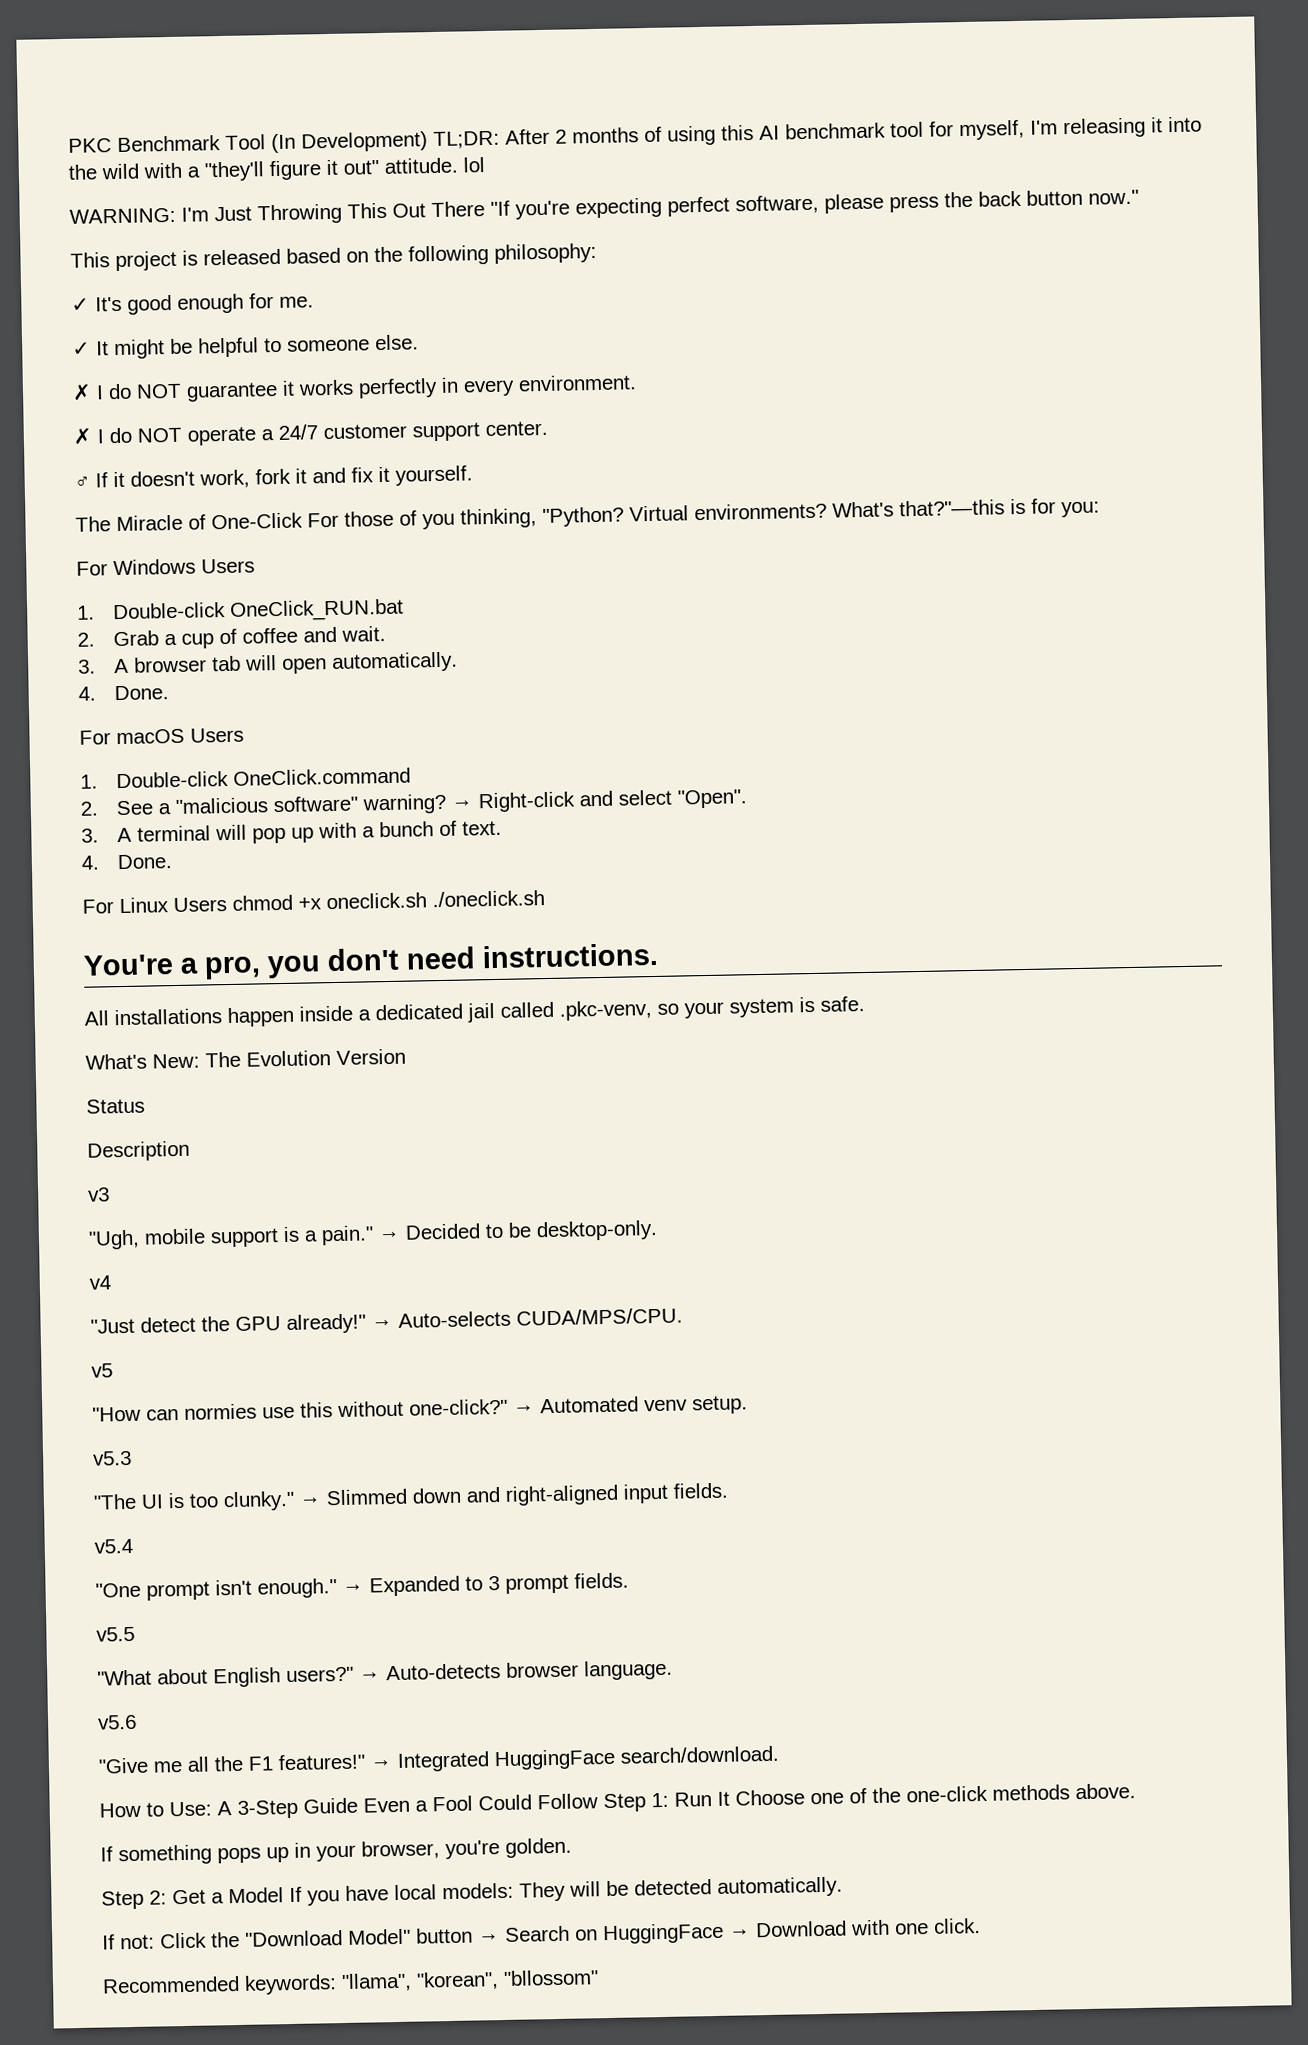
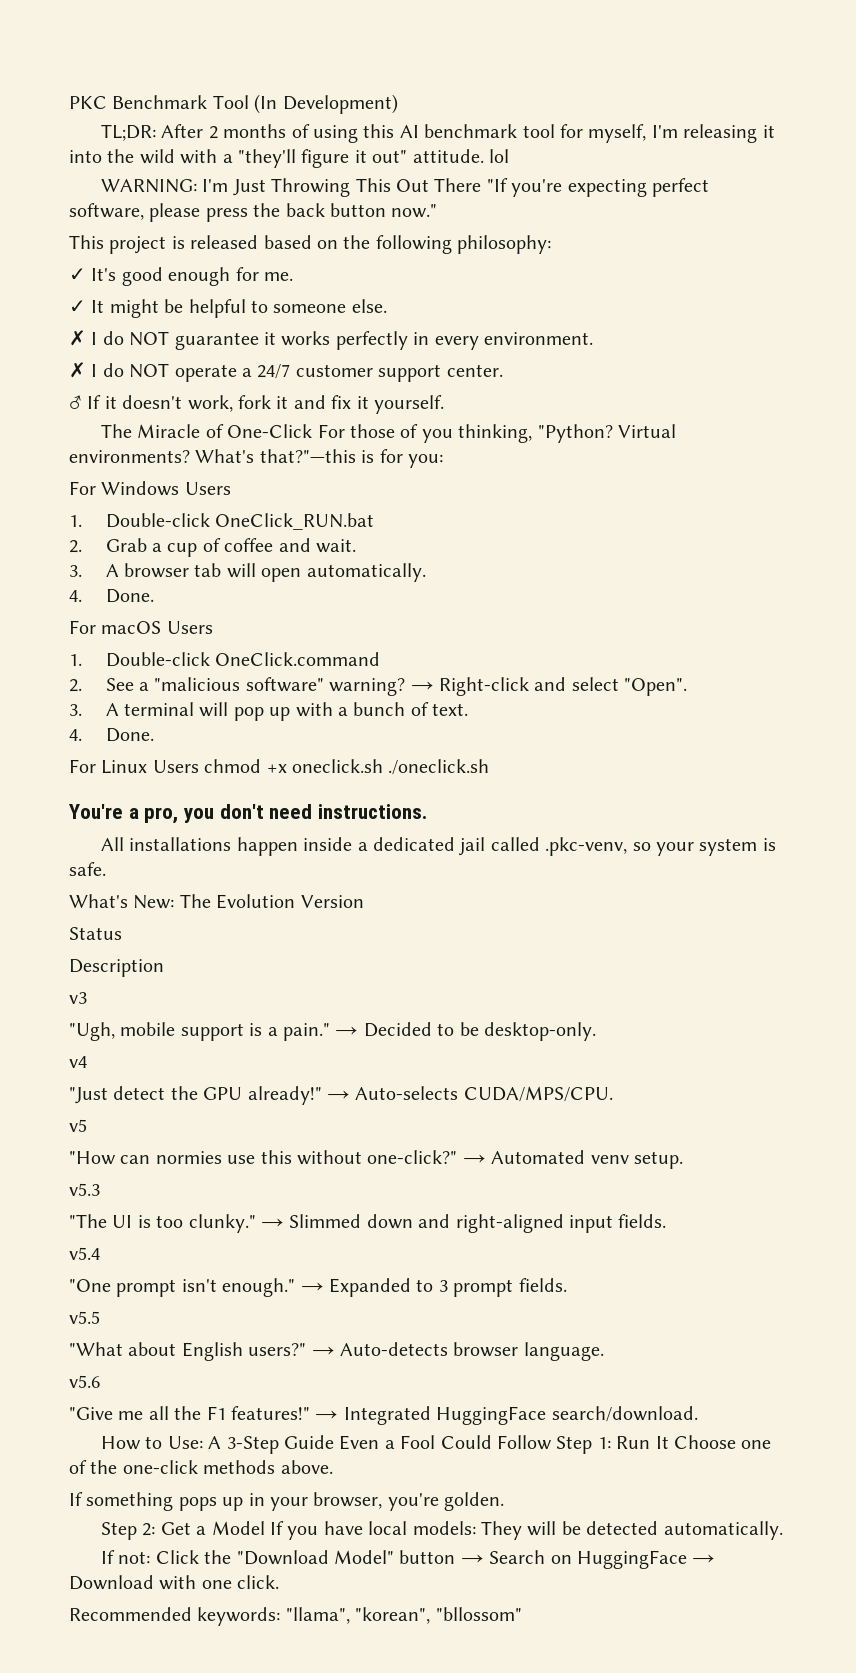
(428, 142) none -> (398, 104) //

